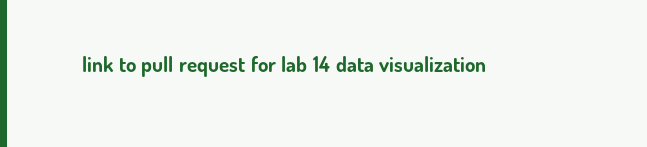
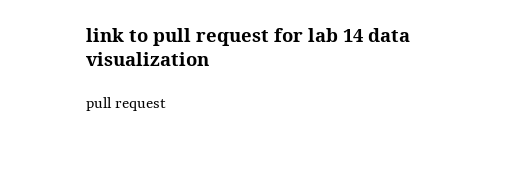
(487, 64) none -> [86,97,167,111] // pull request

